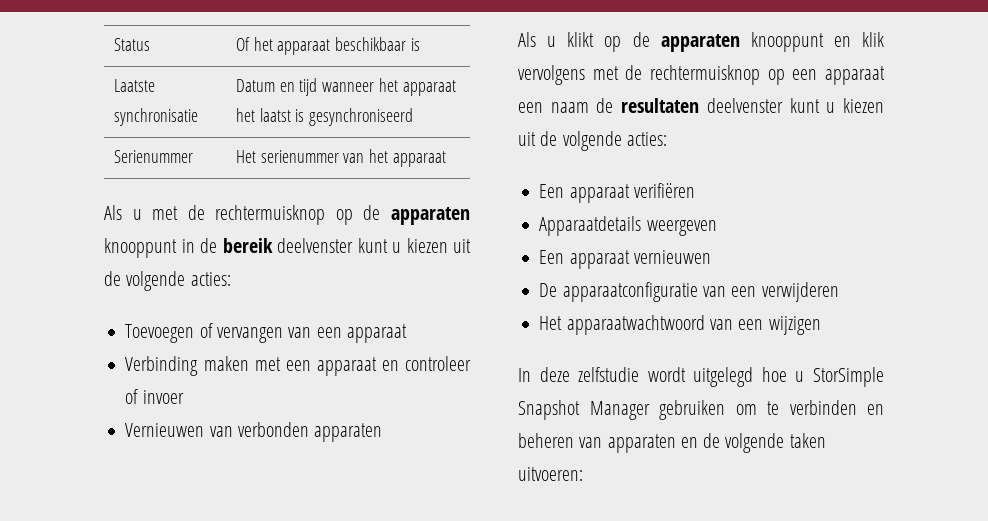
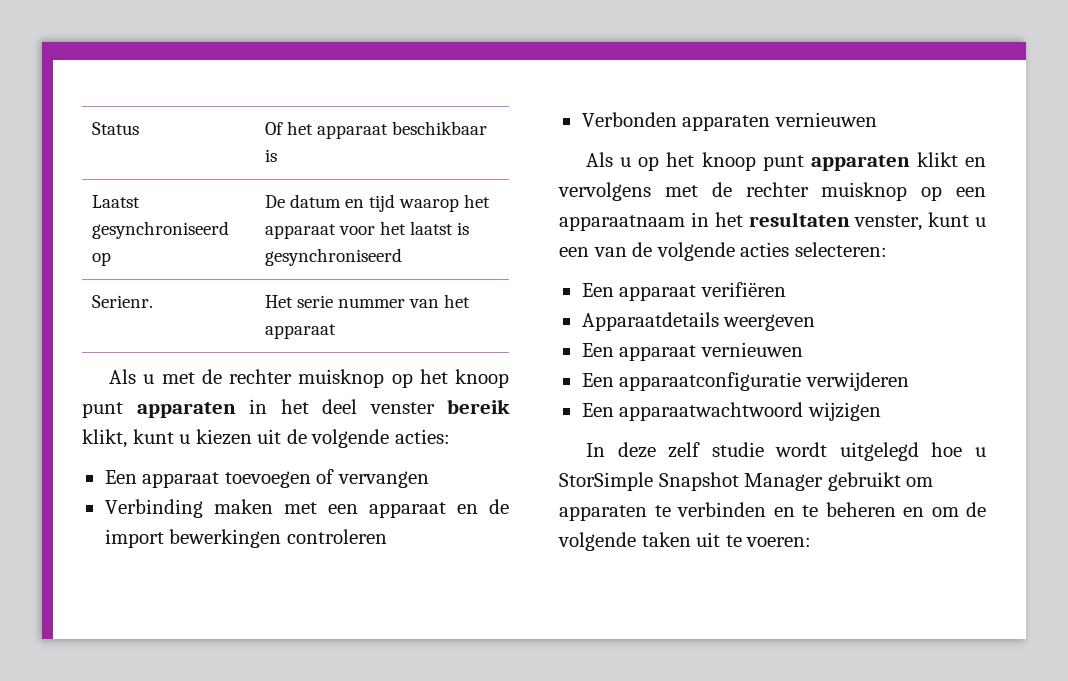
[113,79,155,92] [113,108,198,126] [235,79,275,92] Laatste synchronisatie | Datum -> [91,195,140,208] [91,221,229,239] [91,252,111,266] [264,194,341,208] Laatst gesynchroniseerd op | De datum
[322,78,456,96] wanneer het apparaat -> [398,194,490,212] [264,224,375,239] waarop het apparaat voor
[113,150,193,163] [235,150,339,163] Serienummer | Het serienummer -> [91,295,153,308] [264,295,405,308] Serienr. | Het serie nummer
[215,205,470,225] [104,238,471,258] [104,271,231,291] [125,324,195,343] rechtermuisknop op de apparaten knooppunt in de bereik deelvenster kunt u kiezen uit de volgende acties: // Toevoegen -> [229,369,510,388] [82,399,510,418] [82,429,450,448] [104,470,311,488] rechter muisknop op het knoop punt apparaten in het deel venster bereik klikt, kunt u kiezen uit de volgende acties: // Een apparaat toevoegen
[288,324,407,343] van een apparaat -> (429, 479) none
[405,356,471,371] [125,389,184,404] [125,422,383,442] [518,32,884,52] [518,65,885,85] [518,98,884,113] [518,131,667,151] controleer of invoer // Vernieuwen van verbonden apparaten // Als u klikt op de apparaten knooppunt en klik vervolgens met de rechtermuisknop op een apparaat een naam de resultaten deelvenster kunt u kiezen uit de volgende acties: -> [488,499,509,514] [104,529,387,548] [581,112,877,131] [586,152,986,171] [558,182,986,201] [559,212,986,231] [559,242,887,261] de import bewerkingen controleren // Verbonden apparaten vernieuwen // Als u op het knoop punt apparaten klikt en vervolgens met de rechter muisknop op een apparaatnaam in het resultaten venster, kunt u een van de volgende acties selecteren:
[539,282,839,302] [539,315,764,335] De apparaatconfiguratie van een verwijderen // Het apparaatwachtwoord van een -> [581,372,909,391] [581,402,804,421] Een apparaatconfiguratie verwijderen // Een apparaatwachtwoord
[578,367,640,382] zelfstudie -> [668,442,764,458] zelf studie
[659,400,884,420] [518,433,826,453] [518,467,583,481] gebruiken om te verbinden en beheren van apparaten en de volgende taken uitvoeren: -> [827,472,934,491] [559,502,986,521] [558,532,812,551] gebruikt om apparaten te verbinden en te beheren en om de volgende taken uit te voeren:

